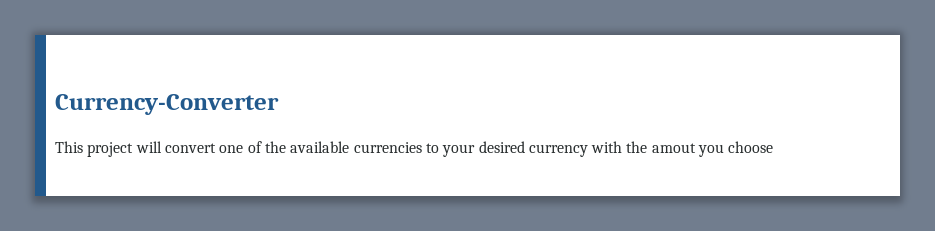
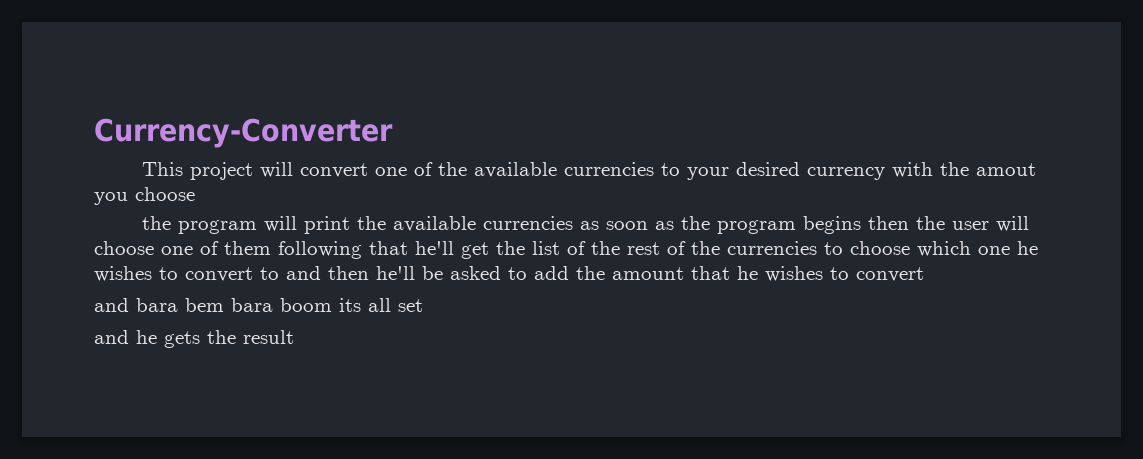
(774, 147) none -> [142,216,1030,234] [94,241,1038,259] [94,266,924,282] [94,298,423,312] [94,330,294,348] // the program will print the available currencies as soon as the program begins then the user will choose one of them following that he'll get the list of the rest of the currencies to choose which one he wishes to convert to and then he'll be asked to add the amount that he wishes to convert // and bara bem bara boom its all set // and he gets the result

